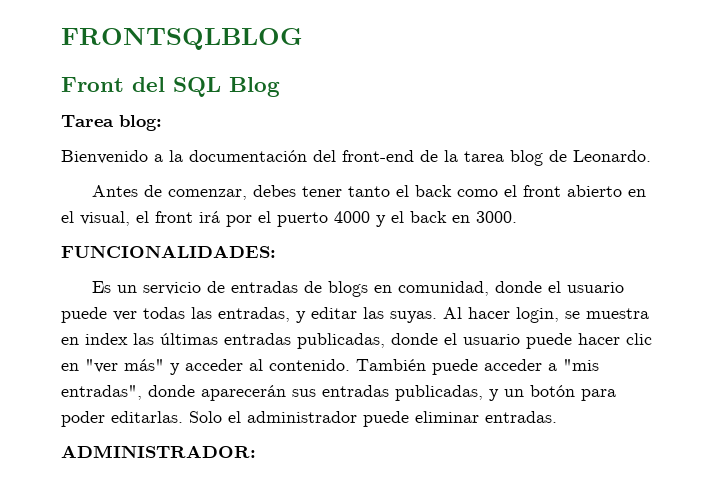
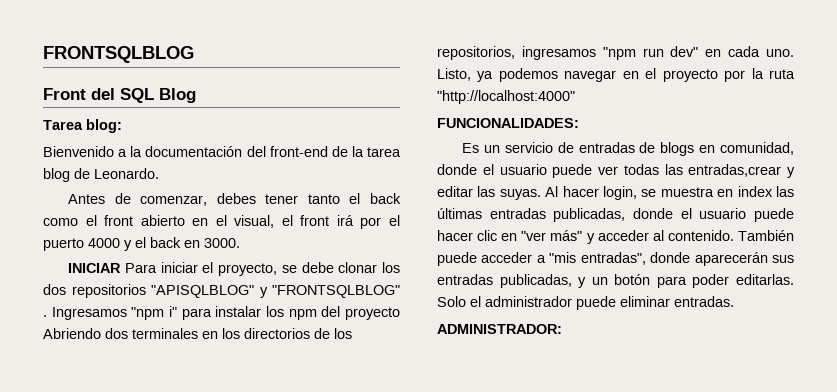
(517, 217) none -> [68,262,400,276] [43,284,400,298] [43,306,400,320] [43,328,352,339] [437,46,794,60] [437,68,795,82] [437,90,575,104] // INICIAR Para iniciar el proyecto, se debe clonar los dos repositorios "APISQLBLOG" y "FRONTSQLBLOG" . Ingresamos "npm i" para instalar los npm del proyecto Abriendo dos terminales en los directorios de los repositorios, ingresamos "npm run dev" en cada uno. Listo, ya podemos navegar en el proyecto por la ruta "http://localhost:4000"
[218,307,290,322] entradas, -> [688,164,782,177] entradas,crear

